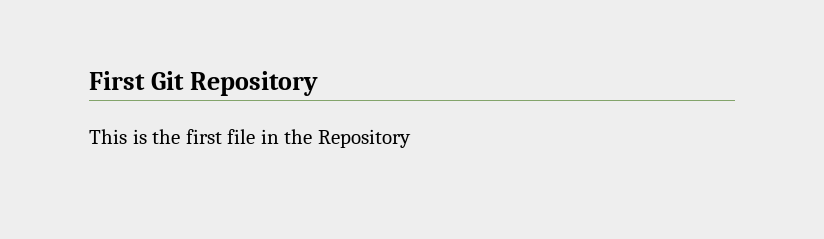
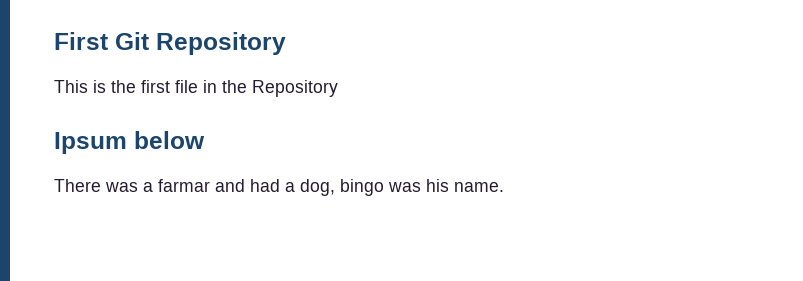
(411, 138) none -> [54,131,205,154] [54,179,504,196] // Ipsum below // There was a farmar and had a dog, bingo was his name.

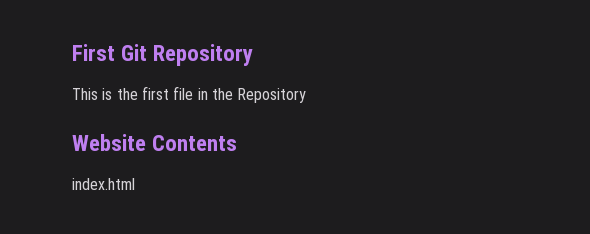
[54,131,205,154] [54,179,504,196] Ipsum below // There was a farmar and had a dog, bingo was his name. -> [72,134,238,151] [72,178,135,190] Website Contents // index.html

